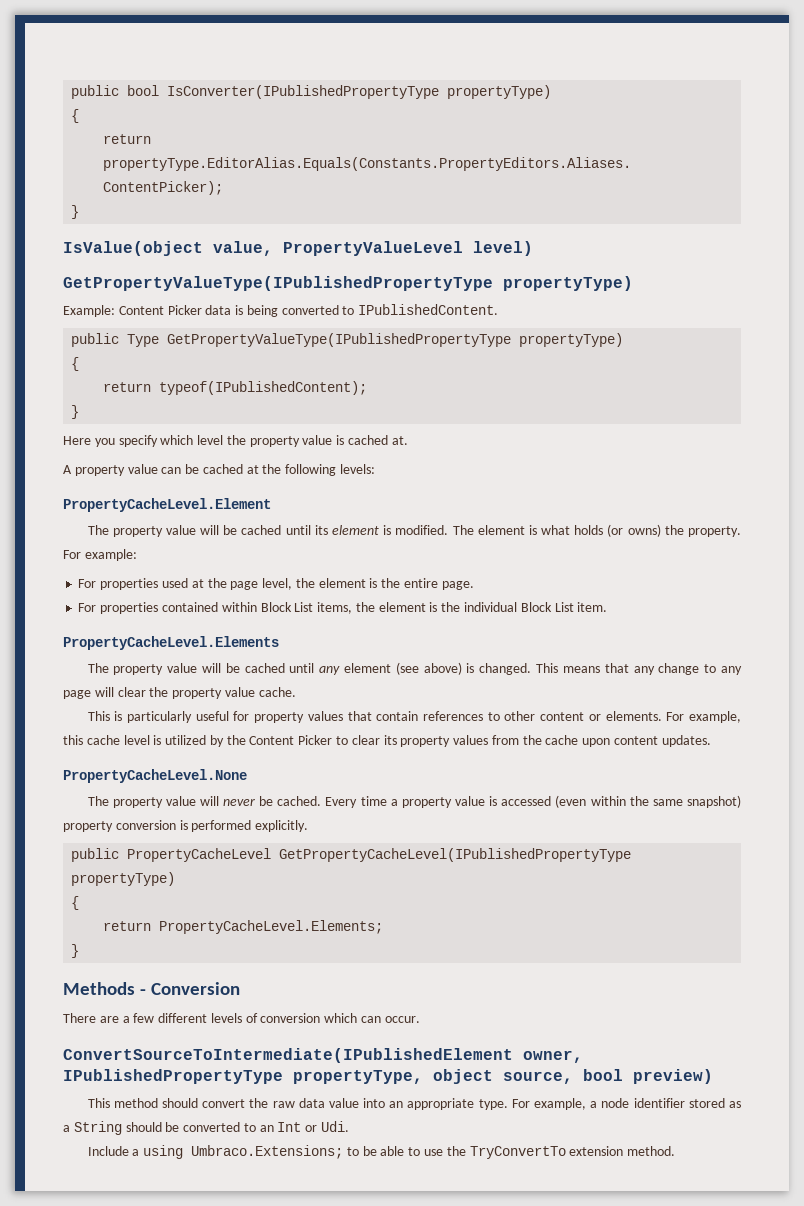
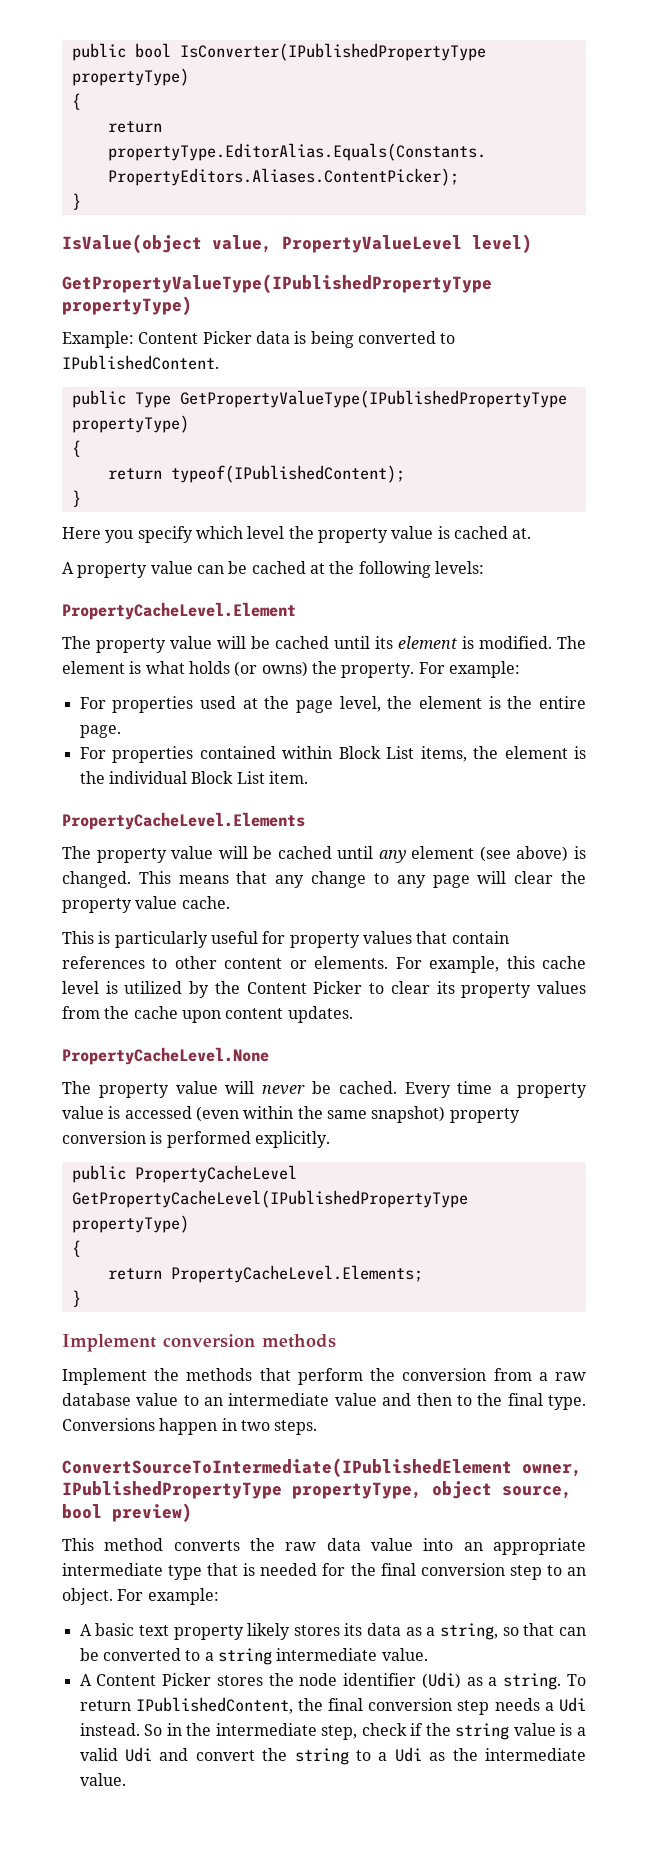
[63,982,241,995] [63,1013,420,1023] Methods - Conversion // There are a few different levels of conversion which can occur. -> [62,1334,336,1352] [62,1368,586,1385] [62,1393,587,1410] [62,1418,318,1435] Implement conversion methods // Implement the methods that perform the conversion from a raw database value to an intermediate value and then to the final type. Conversions happen in two steps.
[161,1098,246,1108] should convert -> [173,1540,240,1551] converts
[478,1098,741,1110] [63,1121,350,1135] [87,1145,676,1159] type. For example, a node identifier stored as a String should be converted to an Int or Udi. // Include a using Umbraco.Extensions; to be able to use the TryConvertTo extension method. -> [62,1563,586,1580] [62,1588,219,1605] [79,1623,586,1640] [79,1648,428,1665] [79,1672,586,1690] [79,1697,586,1715] [79,1723,587,1740] [79,1747,586,1765] [79,1773,126,1786] intermediate type that is needed for the final conversion step to an object. For example: // A basic text property likely stores its data as a string, so that can be converted to a string intermediate value. // A Content Picker stores the node identifier (Udi) as a string. To return IPublishedContent, the final conversion step needs a Udi instead. So in the intermediate step, check if the string value is a valid Udi and convert the string to a Udi as the intermediate value.

